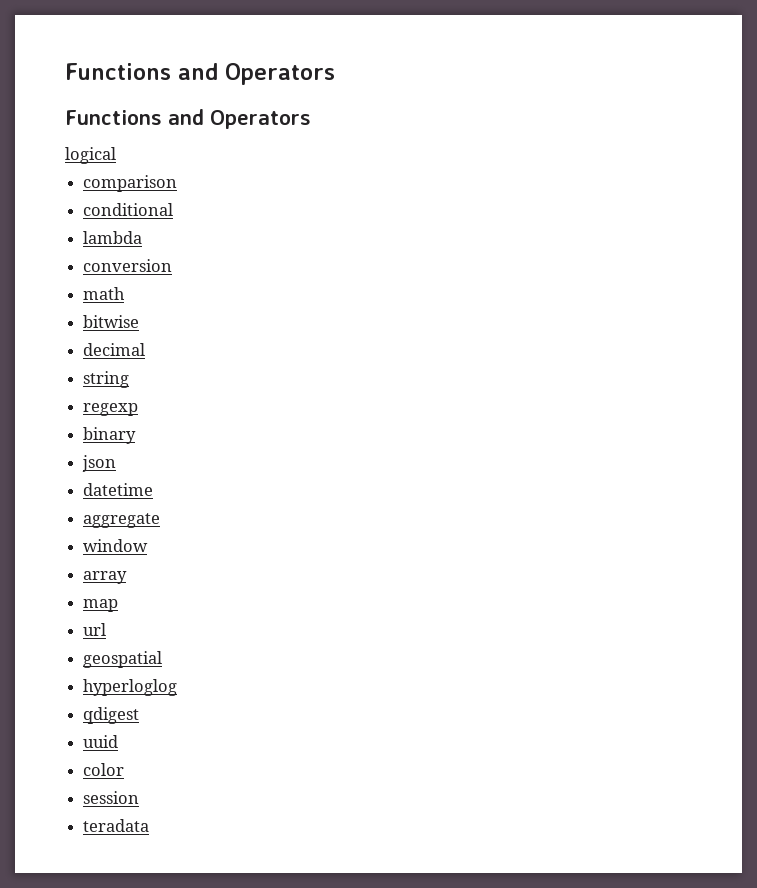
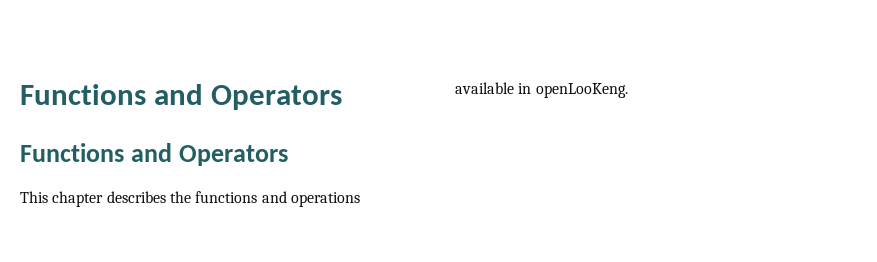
[65,147,116,164] [83,175,178,192] [83,203,174,216] [83,231,143,244] [83,259,173,272] [83,287,126,300] [83,315,140,328] [83,343,146,356] [83,371,130,388] [83,403,139,416] [83,427,137,444] [82,455,117,472] [83,483,154,496] [83,513,161,528] [83,539,149,552] [83,571,128,584] [83,599,119,612] [83,623,107,636] [83,651,163,668] [83,679,178,696] [83,707,140,724] [83,735,119,748] [83,763,125,776] [83,791,140,804] [83,819,150,832] logical // comparison // conditional // lambda // conversion // math // bitwise // decimal // string // regexp // binary // json // datetime // aggregate // window // array // map // url // geospatial // hyperloglog // qdigest // uuid // color // session // teradata -> [20,191,360,207] [455,82,628,98] This chapter describes the functions and operations available in openLooKeng.

